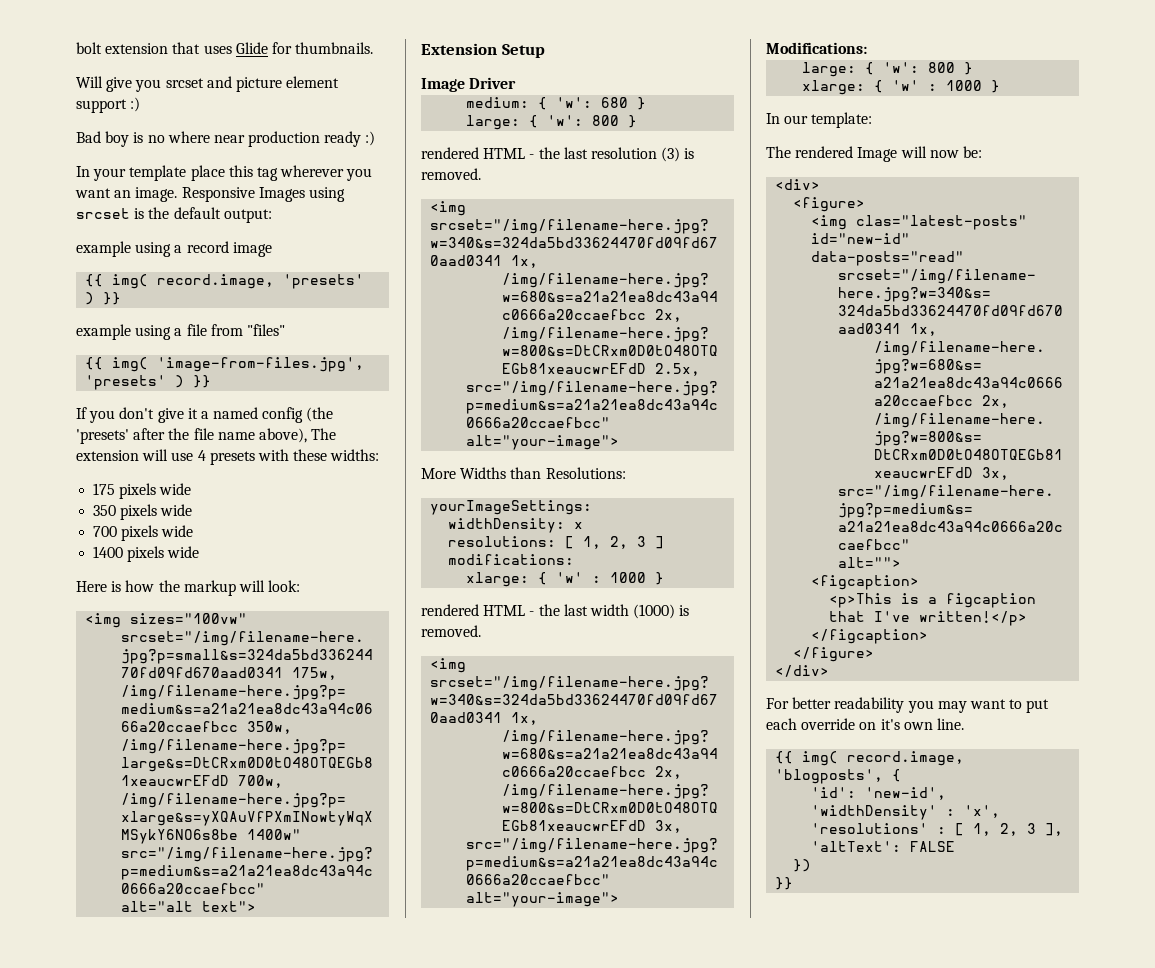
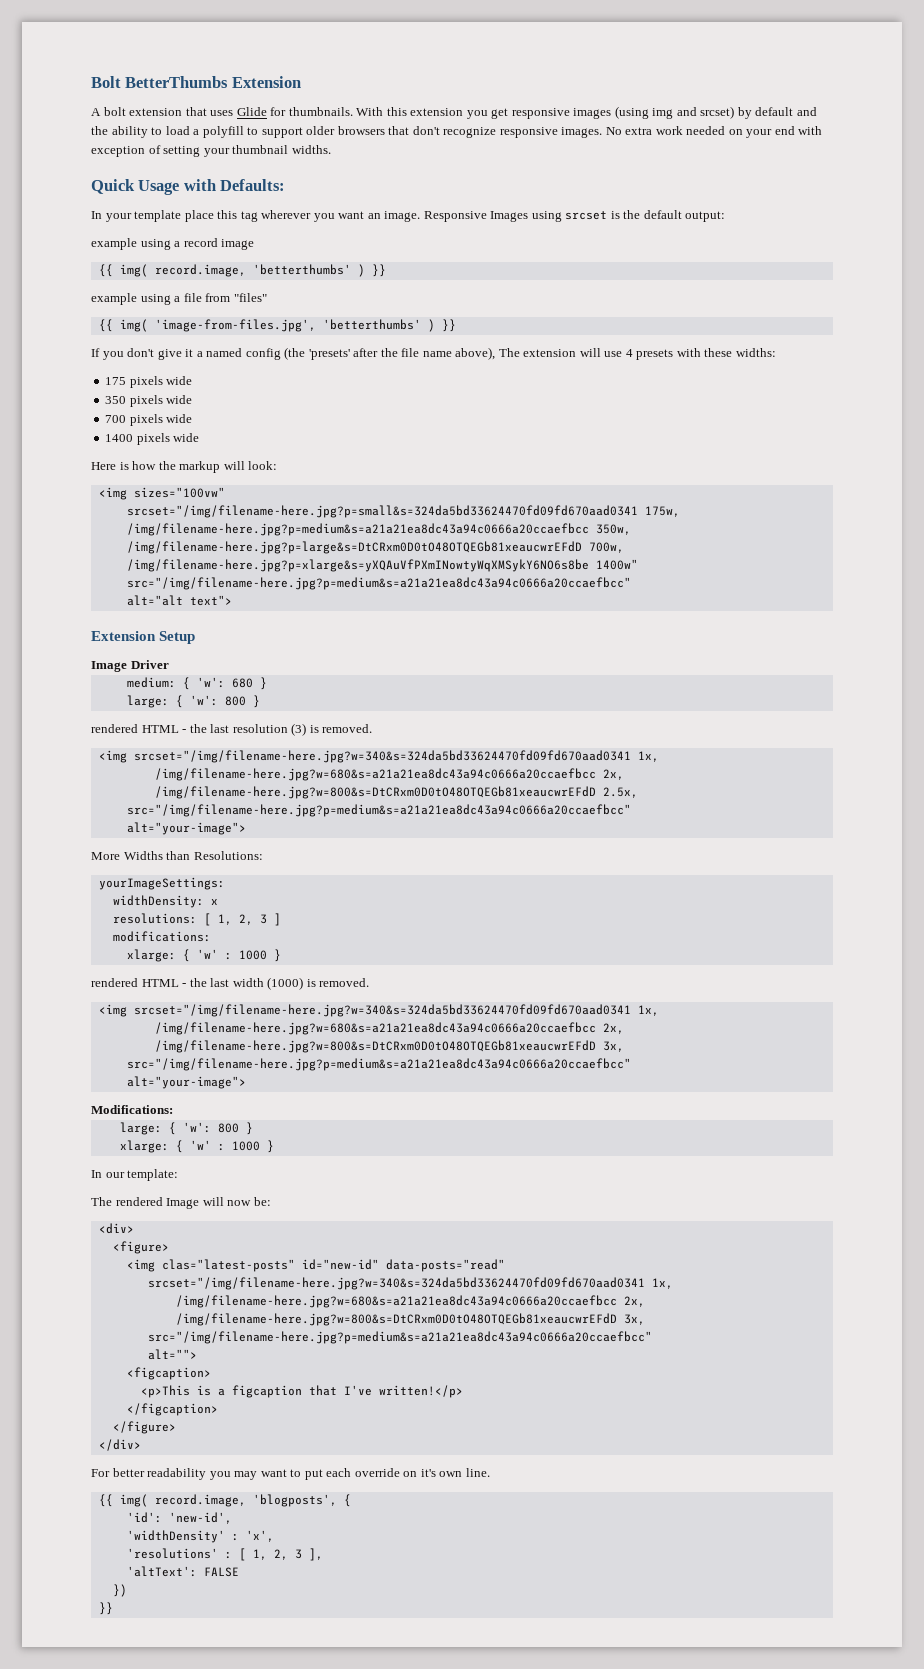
(76, 48) none -> [91,76,301,88] [91,108,101,116] Bolt BetterThumbs Extension // A
[76,76,340,92] [76,97,141,113] [76,131,376,147] // Will give you srcset and picture element support :) // Bad boy is no where near production ready :) -> [356,106,817,119] [91,126,823,138] [91,145,331,157] [91,179,286,195] With this extension you get responsive images (using img and srcset) by default and the ability to load a polyfill to support older browsers that don't recognize responsive images. No extra work needed on your end with exception of setting your thumbnail widths. // Quick Usage with Defaults:
[283,274,365,289] 'presets' -> [252,264,351,275] 'betterthumbs'
[85,375,167,390] 'presets' -> [322,319,421,330] 'betterthumbs'

